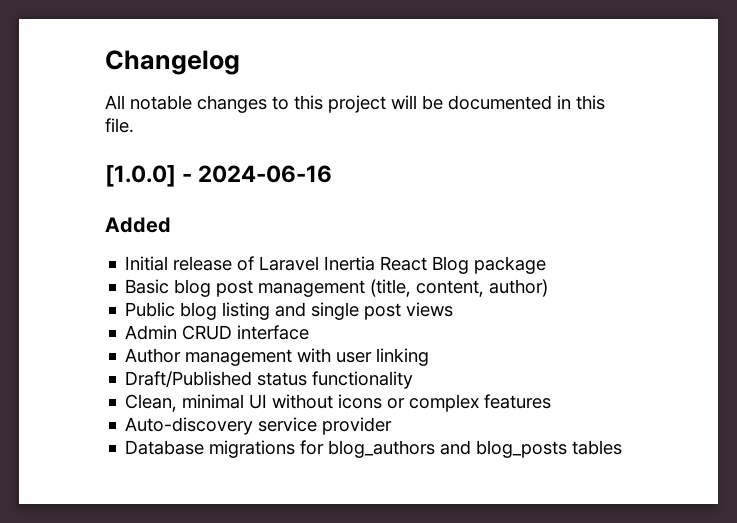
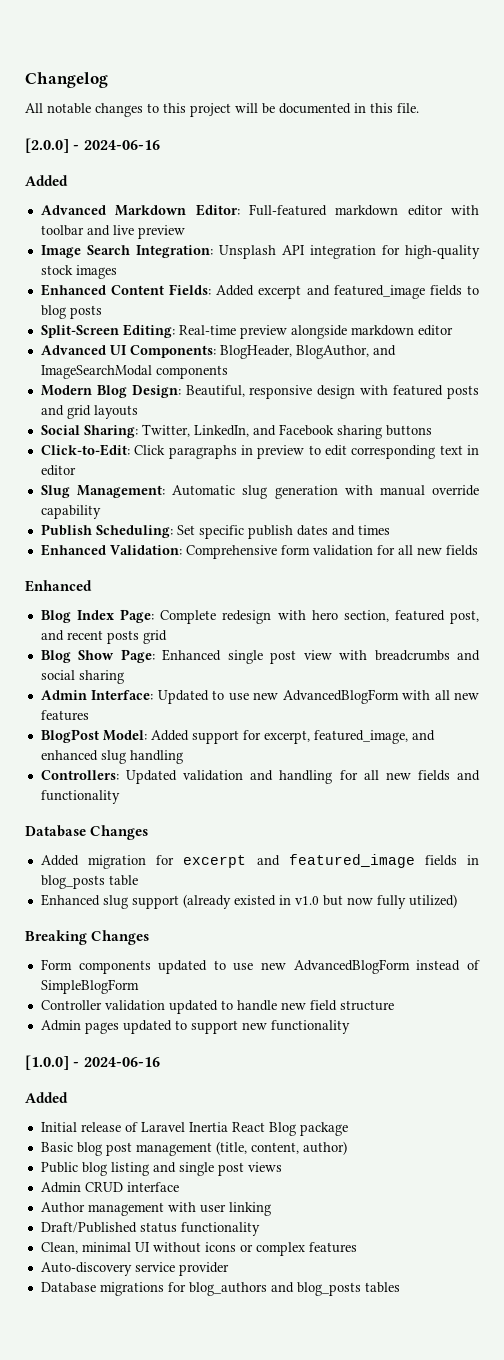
(134, 125) none -> [25,138,160,153] [25,175,68,186] [40,204,480,216] [40,225,185,239] [40,245,481,259] [40,265,117,279] [40,284,480,299] [40,305,102,319] [40,324,453,339] [40,345,396,359] [40,365,228,379] [40,385,480,399] [40,405,138,419] [40,424,432,439] [40,444,480,459] [40,465,76,476] [40,485,479,499] [40,505,101,519] [40,524,390,539] [40,544,478,559] [25,580,92,592] [40,609,480,624] [40,630,167,644] [40,649,480,664] [40,670,124,684] [40,689,479,704] [40,710,89,721] [40,729,435,744] [40,750,183,764] [40,770,481,784] [40,790,120,804] [25,825,149,840] [40,854,479,869] [40,875,138,889] [40,894,457,909] [25,930,150,945] [40,959,481,974] [40,979,139,994] [40,1000,394,1014] [40,1020,350,1034] // [2.0.0] - 2024-06-16 // Added // Advanced Markdown Editor: Full-featured markdown editor with toolbar and live preview // Image Search Integration: Unsplash API integration for high-quality stock images // Enhanced Content Fields: Added excerpt and featured_image fields to blog posts // Split-Screen Editing: Real-time preview alongside markdown editor // Advanced UI Components: BlogHeader, BlogAuthor, and ImageSearchModal components // Modern Blog Design: Beautiful, responsive design with featured posts and grid layouts // Social Sharing: Twitter, LinkedIn, and Facebook sharing buttons // Click-to-Edit: Click paragraphs in preview to edit corresponding text in editor // Slug Management: Automatic slug generation with manual override capability // Publish Scheduling: Set specific publish dates and times // Enhanced Validation: Comprehensive form validation for all new fields // Enhanced // Blog Index Page: Complete redesign with hero section, featured post, and recent posts grid // Blog Show Page: Enhanced single post view with breadcrumbs and social sharing // Admin Interface: Updated to use new AdvancedBlogForm with all new features // BlogPost Model: Added support for excerpt, featured_image, and enhanced slug handling // Controllers: Updated validation and handling for all new fields and functionality // Database Changes // Added migration for excerpt and featured_image fields in blog_posts table // Enhanced slug support (already existed in v1.0 but now fully utilized) // Breaking Changes // Form components updated to use new AdvancedBlogForm instead of SimpleBlogForm // Controller validation updated to handle new field structure // Admin pages updated to support new functionality

